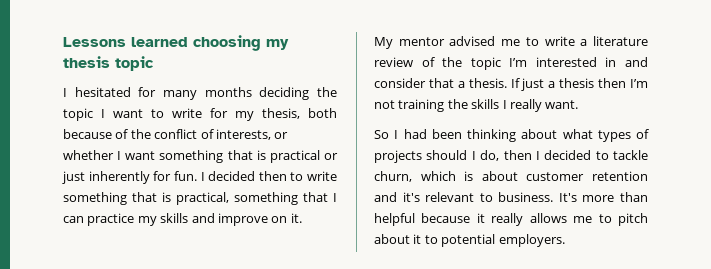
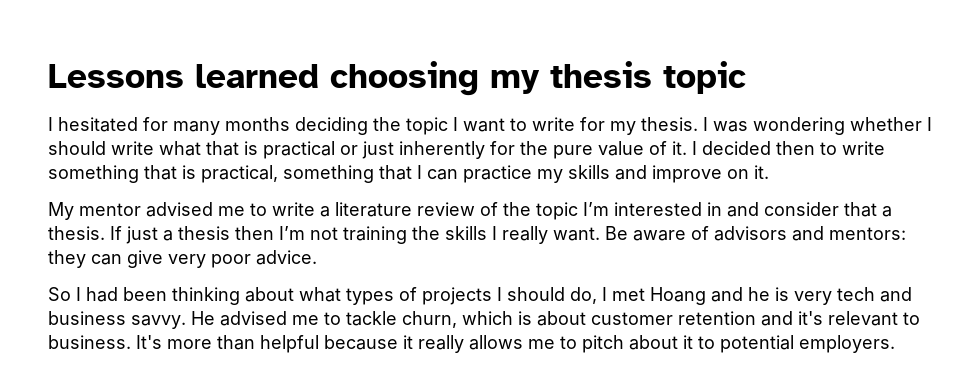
[262,108,337,119] [63,129,289,140] [63,150,224,163] thesis, both because of the conflict of interests, or whether I want something -> [641,117,932,135] [48,141,201,156] thesis. I was wondering whether I should write what
[173,171,197,181] fun. -> [520,141,687,159] the pure value of it.
(579, 104) none -> [605,226,906,241] [48,250,317,268] Be aware of advisors and mentors: they can give very poor advice.
[426,150,592,161] should I do, then I decided -> [497,287,912,305] [48,311,319,329] I should do, I met Hoang and he is very tech and business savvy. He advised me

